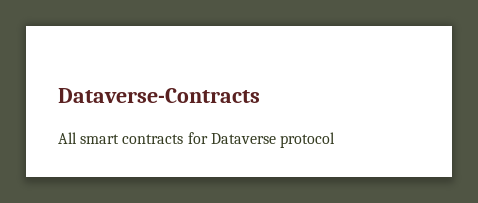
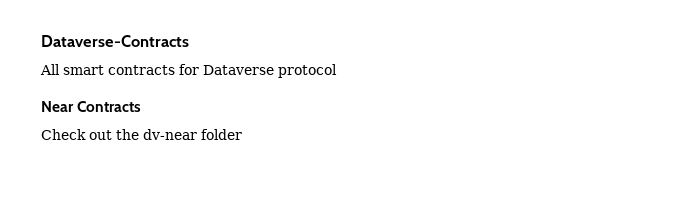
(335, 140) none -> [41,101,142,112] [41,129,242,140] // Near Contracts // Check out the dv-near folder

